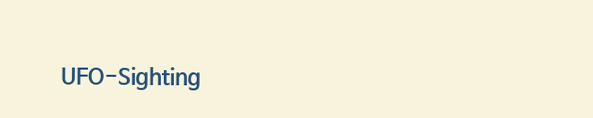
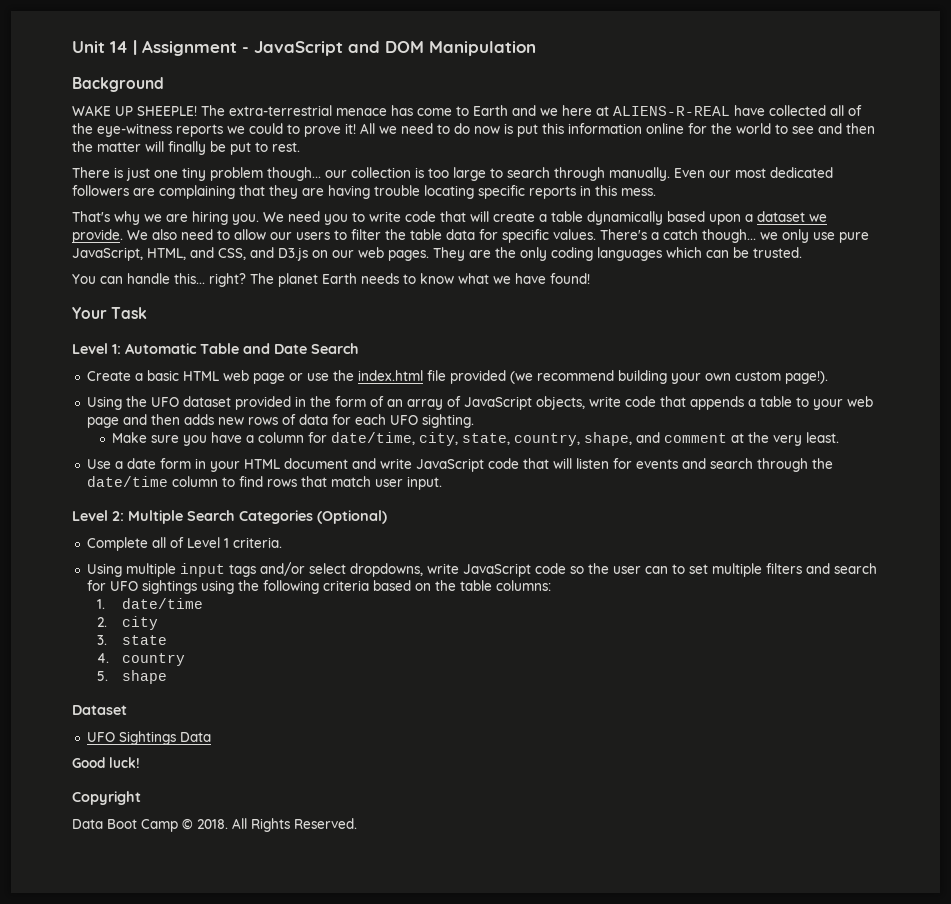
[60,66,201,91] UFO-Sighting -> [72,40,536,56] [72,77,164,92] [72,105,862,116] [72,123,875,137] [72,141,300,155] [72,167,833,181] [72,185,656,199] [72,211,827,225] [72,229,869,243] [72,247,802,261] [72,273,590,287] [72,307,148,319] [72,343,359,354] [86,370,828,384] [86,396,873,410] [86,414,474,428] [111,432,839,446] [86,458,833,472] [86,476,442,490] [72,510,387,524] [86,537,282,551] [86,562,877,577] [86,580,551,594] [96,598,203,609] [96,616,158,630] [96,635,167,645] [96,653,185,666] [96,670,167,684] [72,705,127,715] [86,731,211,745] [72,757,140,768] [72,791,141,805] [72,818,357,832] Unit 14 | Assignment - JavaScript and DOM Manipulation // Background // WAKE UP SHEEPLE! The extra-terrestrial menace has come to Earth and we here at ALIENS-R-REAL have collected all of the eye-witness reports we could to prove it! All we need to do now is put this information online for the world to see and then the matter will finally be put to rest. // There is just one tiny problem though... our collection is too large to search through manually. Even our most dedicated followers are complaining that they are having trouble locating specific reports in this mess. // That's why we are hiring you. We need you to write code that will create a table dynamically based upon a dataset we provide. We also need to allow our users to filter the table data for specific values. There's a catch though... we only use pure JavaScript, HTML, and CSS, and D3.js on our web pages. They are the only coding languages which can be trusted. // You can handle this... right? The planet Earth needs to know what we have found! // Your Task // Level 1: Automatic Table and Date Search // Create a basic HTML web page or use the index.html file provided (we recommend building your own custom page!). // Using the UFO dataset provided in the form of an array of JavaScript objects, write code that appends a table to your web page and then adds new rows of data for each UFO sighting. // Make sure you have a column for date/time, city, state, country, shape, and comment at the very least. // Use a date form in your HTML document and write JavaScript code that will listen for events and search through the date/time column to find rows that match user input. // Level 2: Multiple Search Categories (Optional) // Complete all of Level 1 criteria. // Using multiple input tags and/or select dropdowns, write JavaScript code so the user can to set multiple filters and search for UFO sightings using the following criteria based on the table columns: // 1. date/time // 2. city // 3. state // 4. country // 5. shape // Dataset // UFO Sightings Data // Good luck! // Copyright // Data Boot Camp © 2018. All Rights Reserved.

